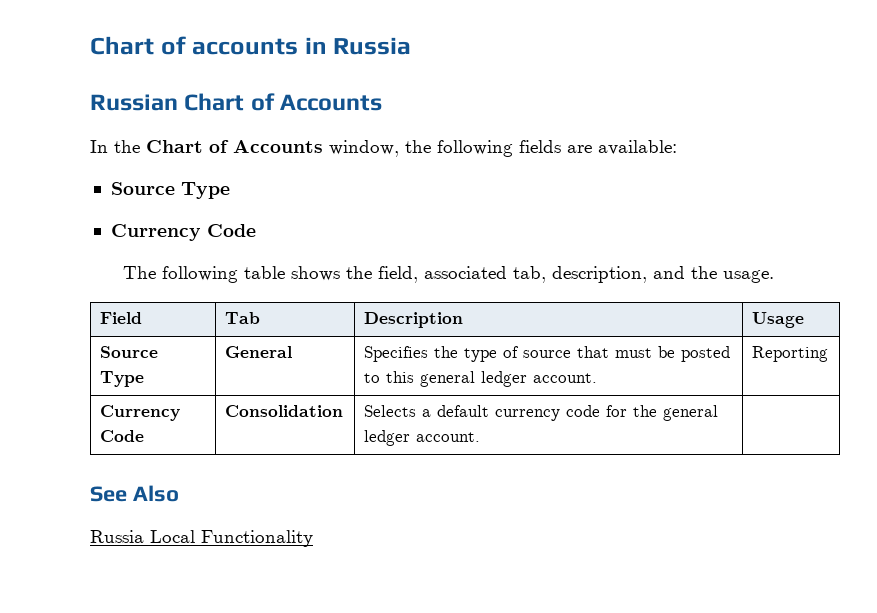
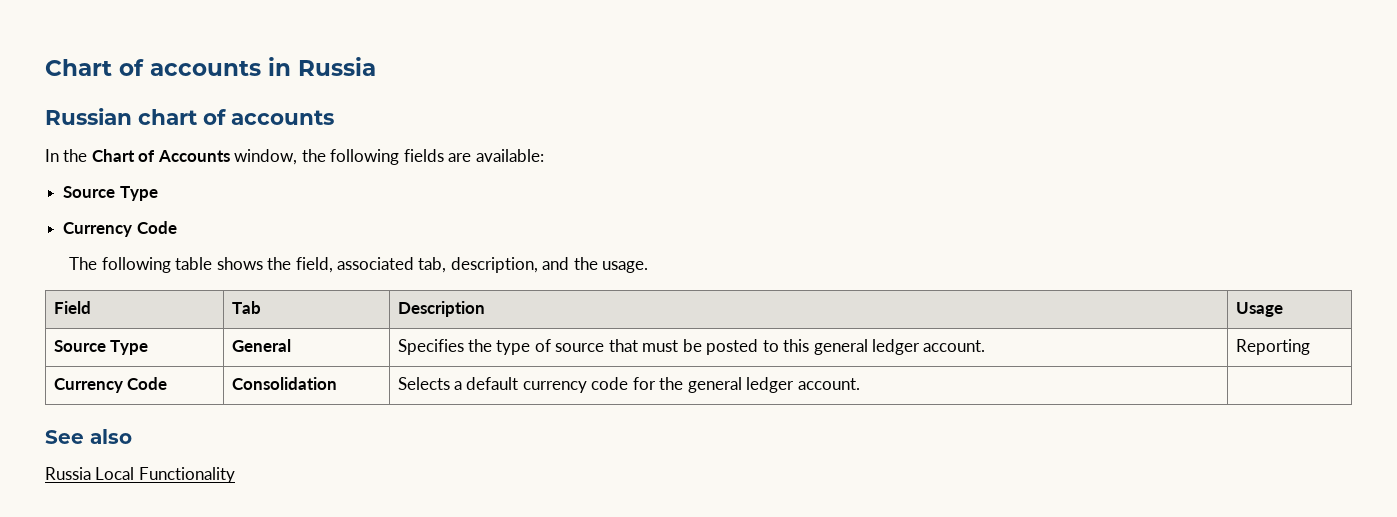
[184,93,383,111] Chart of Accounts -> [138,109,334,125] chart of accounts
[132,485,179,502] Also -> [90,429,132,444] also

